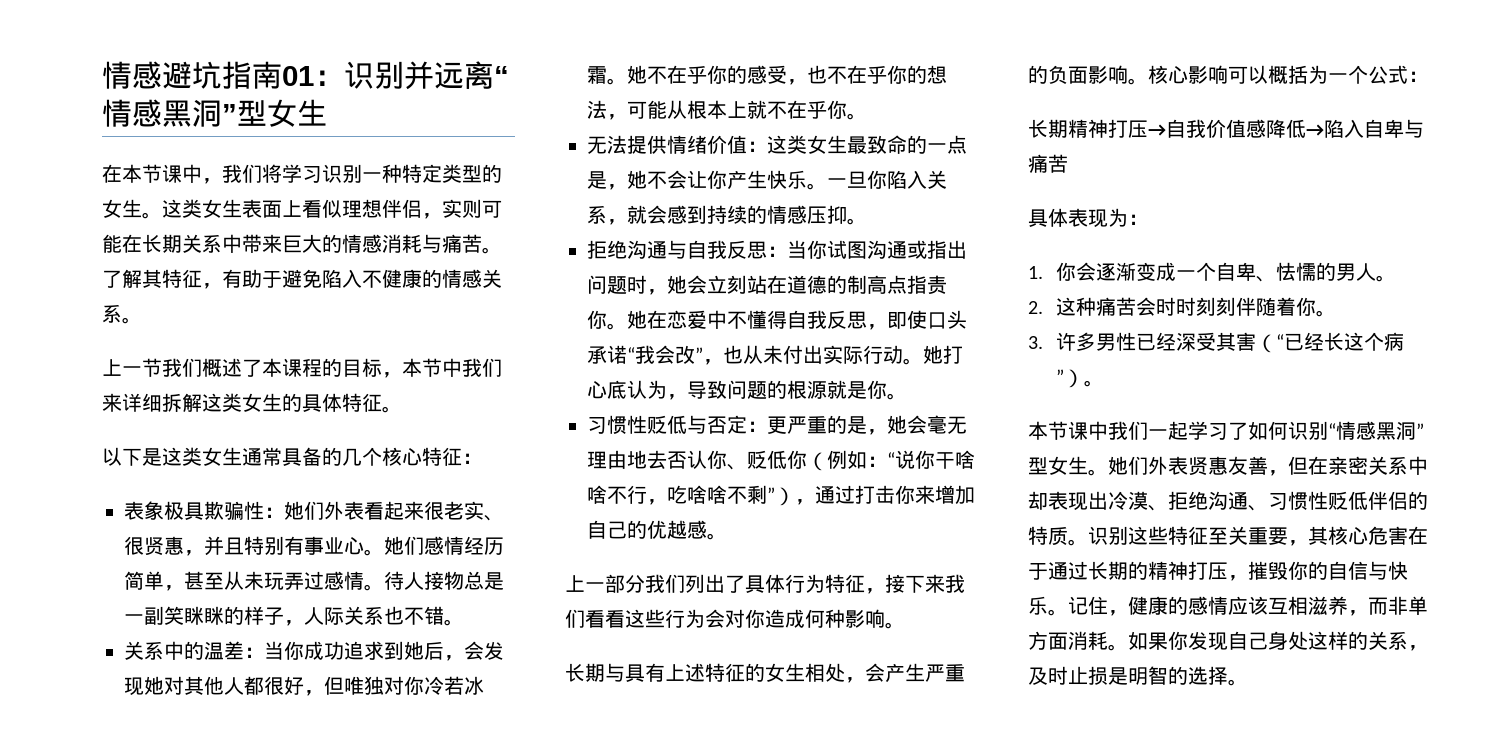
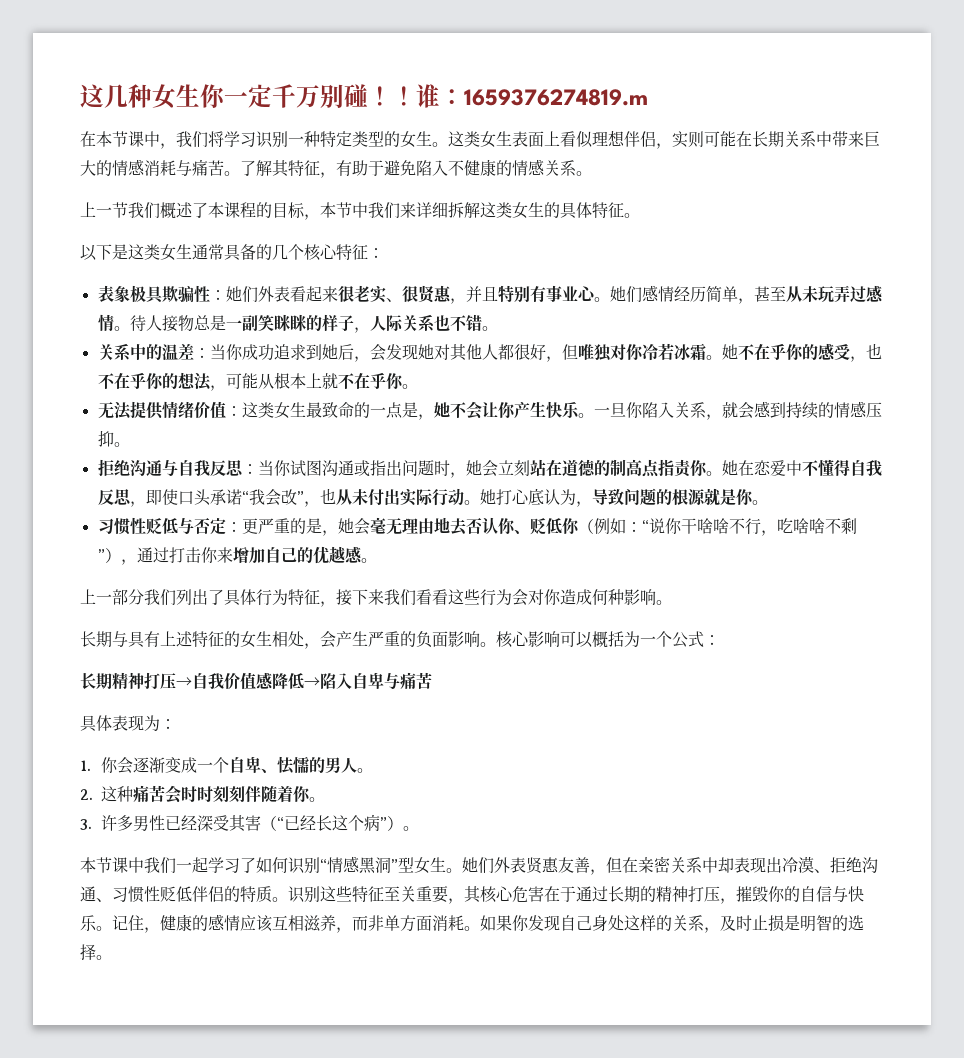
[102,61,509,90] [102,99,327,127] 情感避坑指南01：识别并远离“情感黑洞”型女生 -> [80,84,648,109] 这几种女生你一定千万别碰！！谁：1659376274819.m

